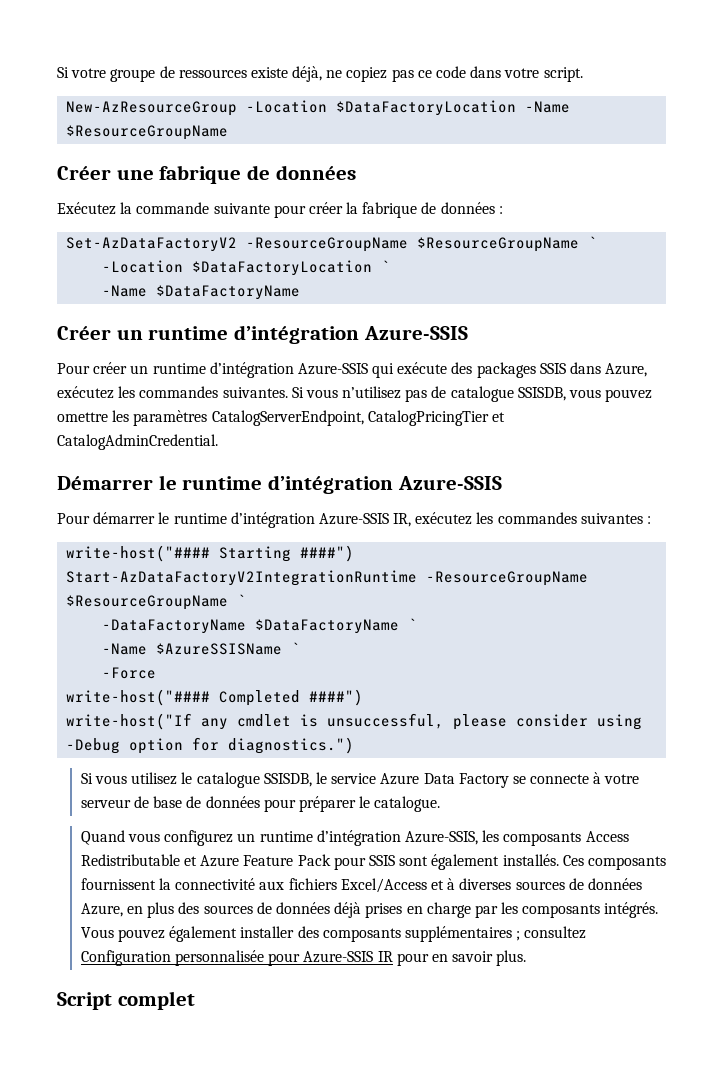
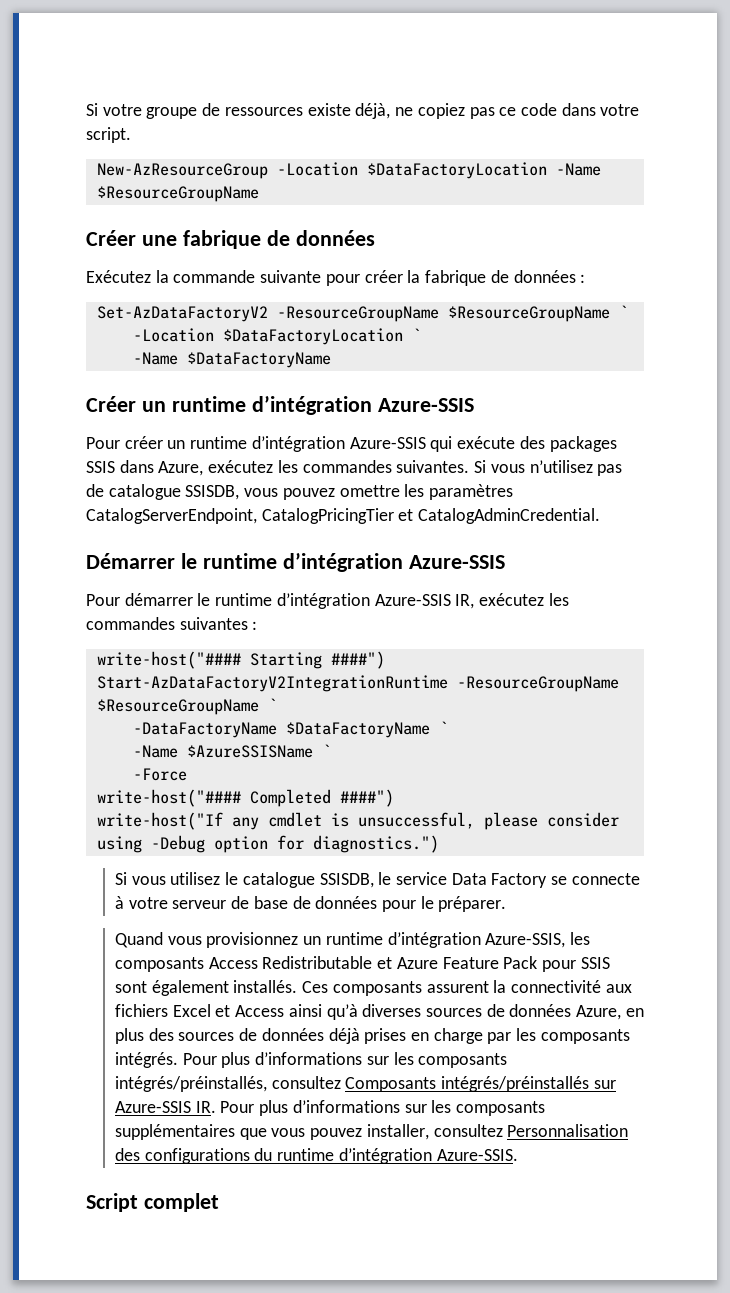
[380,773,420,785] Azure -> (447, 878) none
[298,796,441,812] préparer le catalogue. -> [420,896,507,912] le préparer.
[164,830,234,846] configurez -> [206,932,299,948] provisionnez
[80,878,156,890] fournissent -> [426,981,489,993] assurent
[340,878,456,893] Excel/Access et à -> [172,1004,358,1020] Excel et Access ainsi qu’à
[80,926,587,942] [80,950,527,966] Vous pouvez également installer des composants supplémentaires ; consultez Configuration personnalisée pour Azure-SSIS IR pour en savoir plus. -> [182,1052,508,1068] [114,1076,616,1092] [114,1100,545,1116] [114,1124,629,1140] [114,1148,518,1164] Pour plus d’informations sur les composants intégrés/préinstallés, consultez Composants intégrés/préinstallés sur Azure-SSIS IR. Pour plus d’informations sur les composants supplémentaires que vous pouvez installer, consultez Personnalisation des configurations du runtime d’intégration Azure-SSIS.

